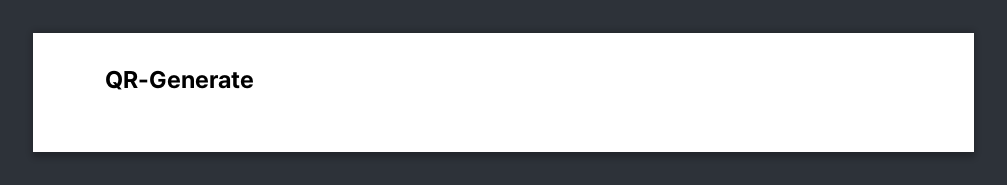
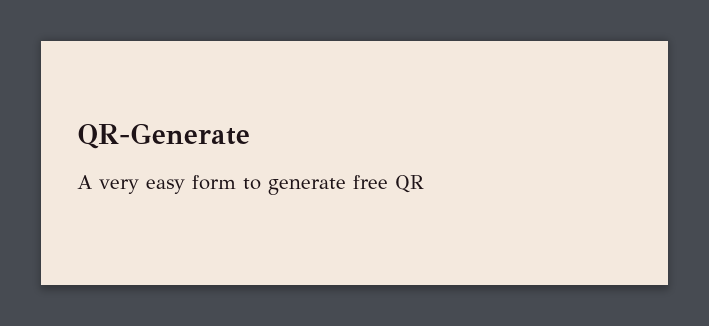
(254, 80) none -> [77,175,424,195] // A very easy form to generate free QR

